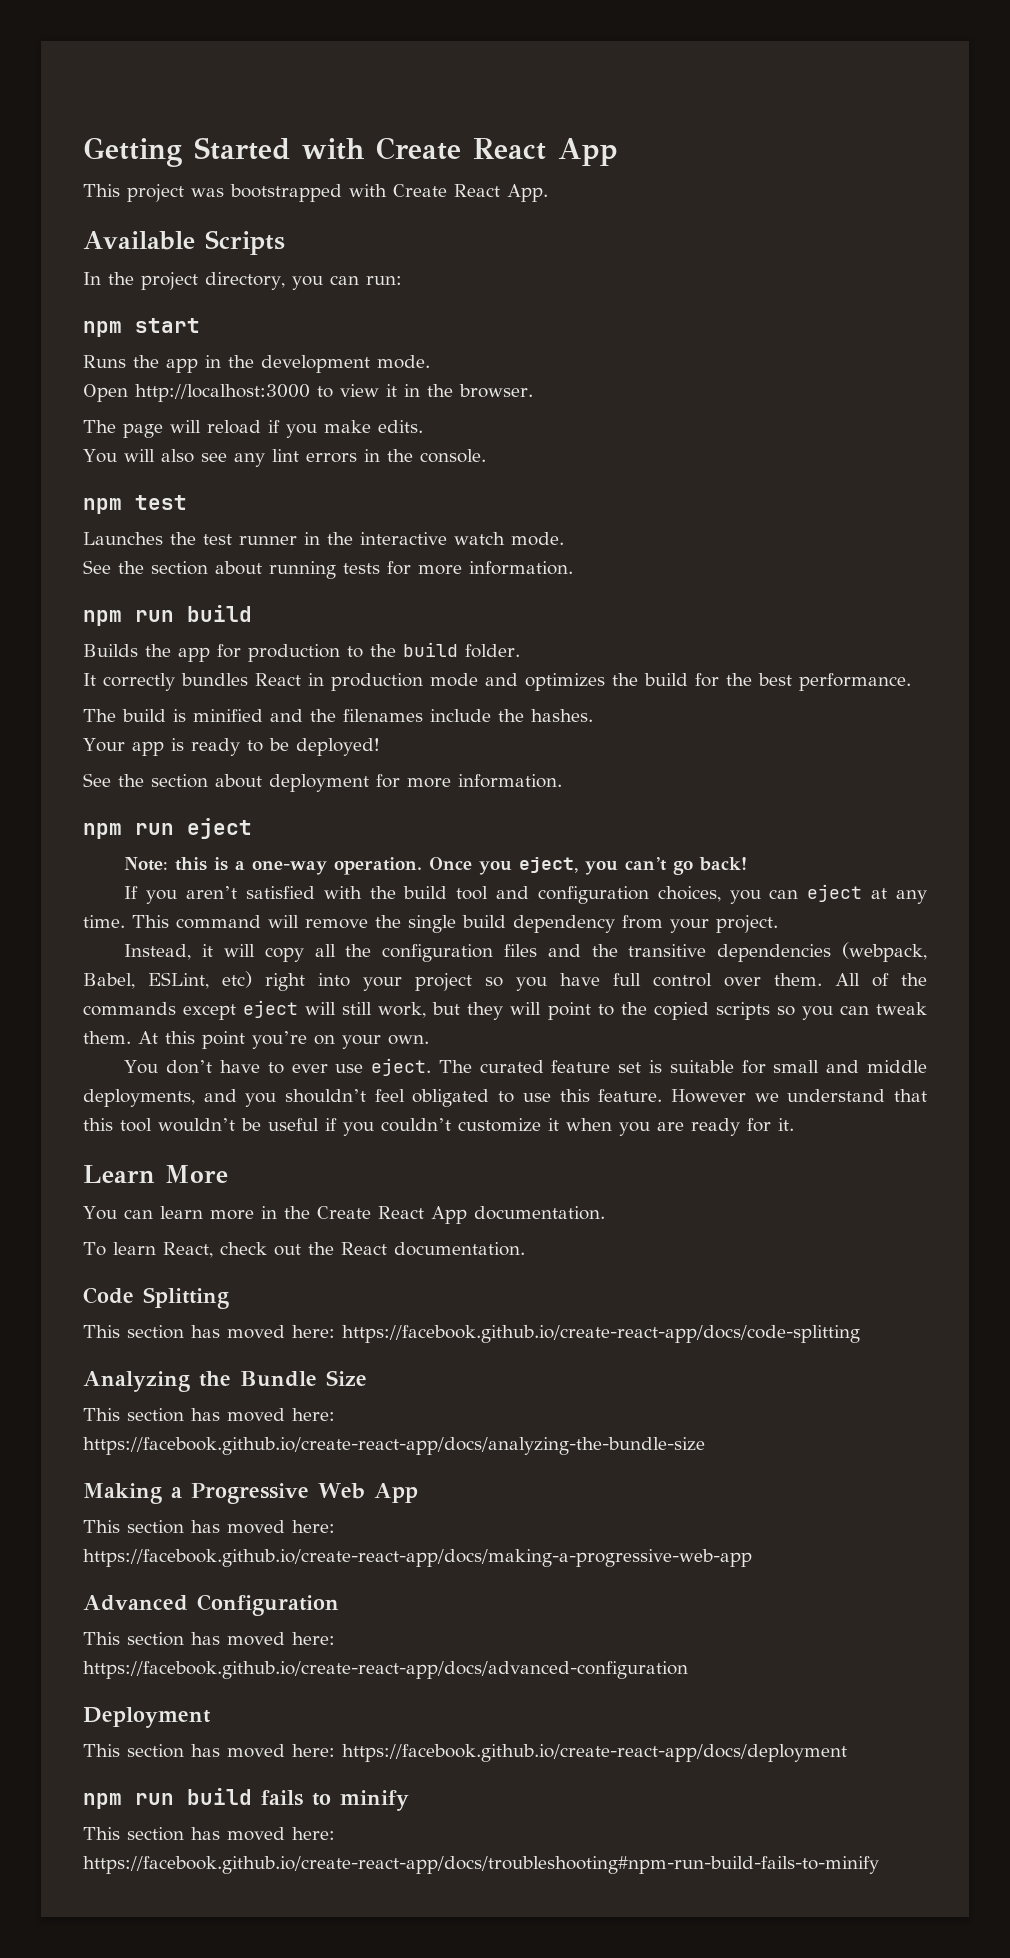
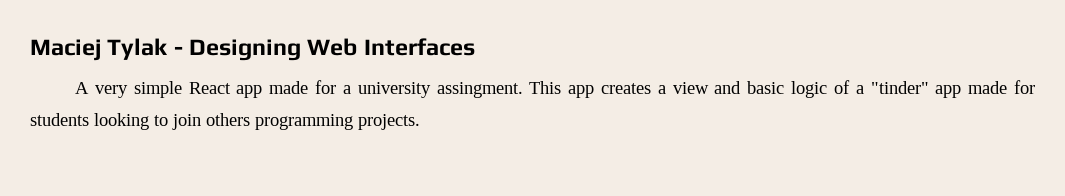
[83,137,618,167] [83,184,548,202] [83,230,285,255] [83,272,402,290] [83,318,200,337] [83,355,430,373] [83,384,533,402] [83,420,423,438] [83,449,486,467] [83,495,187,514] [83,532,564,546] [83,560,573,579] [83,605,252,626] [83,642,520,662] [83,673,911,691] [83,709,593,722] [83,738,380,756] [83,773,562,792] [83,818,252,839] [124,857,748,875] [124,884,928,904] [83,915,778,933] [124,942,927,962] [83,971,927,991] [83,1000,927,1020] [83,1031,429,1049] [124,1058,927,1076] [83,1089,928,1107] [83,1118,794,1136] [83,1165,228,1183] [83,1206,605,1224] [83,1242,525,1258] [83,1287,229,1309] [83,1325,860,1343] [83,1370,367,1392] [83,1408,335,1422] [83,1437,705,1455] [83,1483,418,1504] [83,1520,335,1534] [83,1549,752,1567] [83,1594,339,1616] [83,1632,335,1646] [83,1661,688,1679] [83,1707,211,1728] [83,1744,847,1762] [83,1788,409,1811] [83,1827,335,1841] [83,1856,879,1874] Getting Started with Create React App // This project was bootstrapped with Create React App. // Available Scripts // In the project directory, you can run: // npm start // Runs the app in the development mode. // Open http://localhost:3000 to view it in the browser. // The page will reload if you make edits. // You will also see any lint errors in the console. // npm test // Launches the test runner in the interactive watch mode. // See the section about running tests for more information. // npm run build // Builds the app for production to the build folder. // It correctly bundles React in production mode and optimizes the build for the best performance. // The build is minified and the filenames include the hashes. // Your app is ready to be deployed! // See the section about deployment for more information. // npm run eject // Note: this is a one-way operation. Once you eject, you can’t go back! // If you aren’t satisfied with the build tool and configuration choices, you can eject at any time. This command will remove the single build dependency from your project. // Instead, it will copy all the configuration files and the transitive dependencies (webpack, Babel, ESLint, etc) right into your project so you have full control over them. All of the commands except eject will still work, but they will point to the copied scripts so you can tweak them. At this point you’re on your own. // You don’t have to ever use eject. The curated feature set is suitable for small and middle deployments, and you shouldn’t feel obligated to use this feature. However we understand that this tool wouldn’t be useful if you couldn’t customize it when you are ready for it. // Learn More // You can learn more in the Create React App documentation. // To learn React, check out the React documentation. // Code Splitting // This section has moved here: https://facebook.github.io/create-react-app/docs/code-splitting // Analyzing the Bundle Size // This section has moved here: https://facebook.github.io/create-react-app/docs/analyzing-the-bundle-size // Making a Progressive Web App // This section has moved here: https://facebook.github.io/create-react-app/docs/making-a-progressive-web-app // Advanced Configuration // This section has moved here: https://facebook.github.io/create-react-app/docs/advanced-configuration // Deployment // This section has moved here: https://facebook.github.io/create-react-app/docs/deployment // npm run build fails to minify // This section has moved here: https://facebook.github.io/create-react-app/docs/troubleshooting#npm-run-build-fails-to-minify -> [30,38,475,61] [75,80,1035,98] [30,113,420,130] Maciej Tylak - Designing Web Interfaces // A very simple React app made for a university assingment. This app creates a view and basic logic of a "tinder" app made for students looking to join others programming projects.

